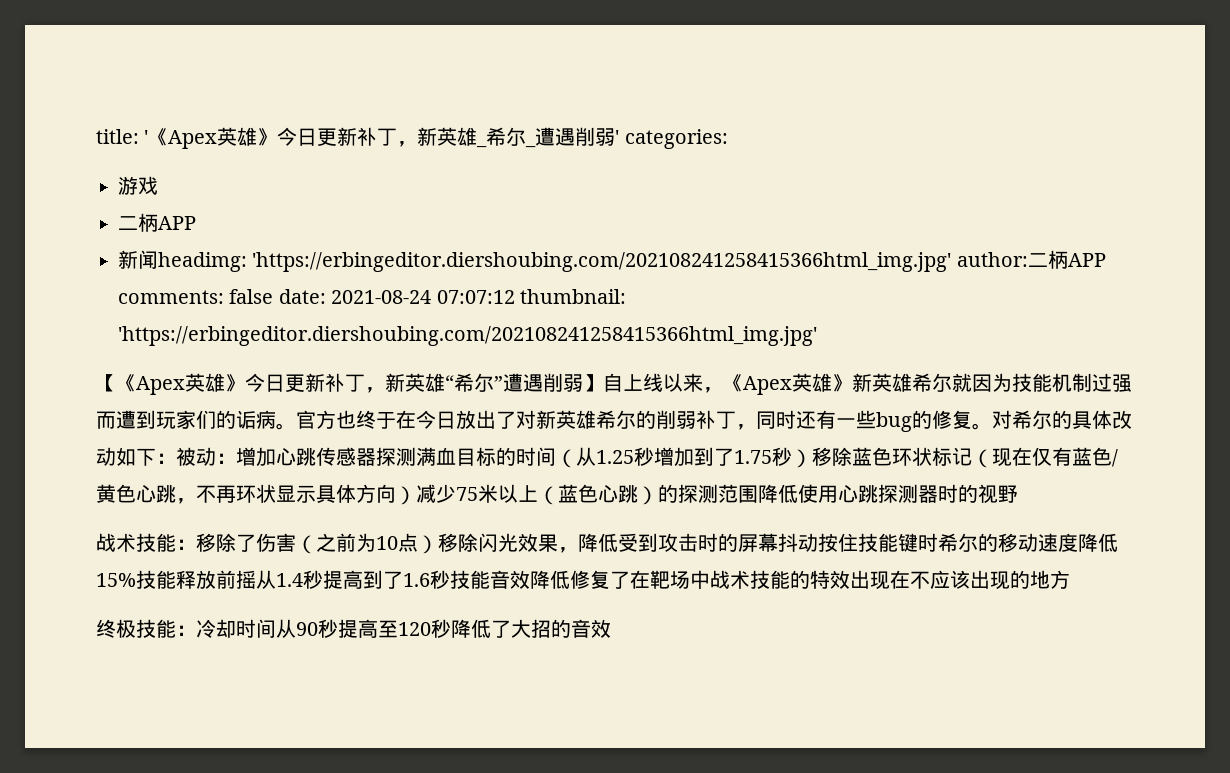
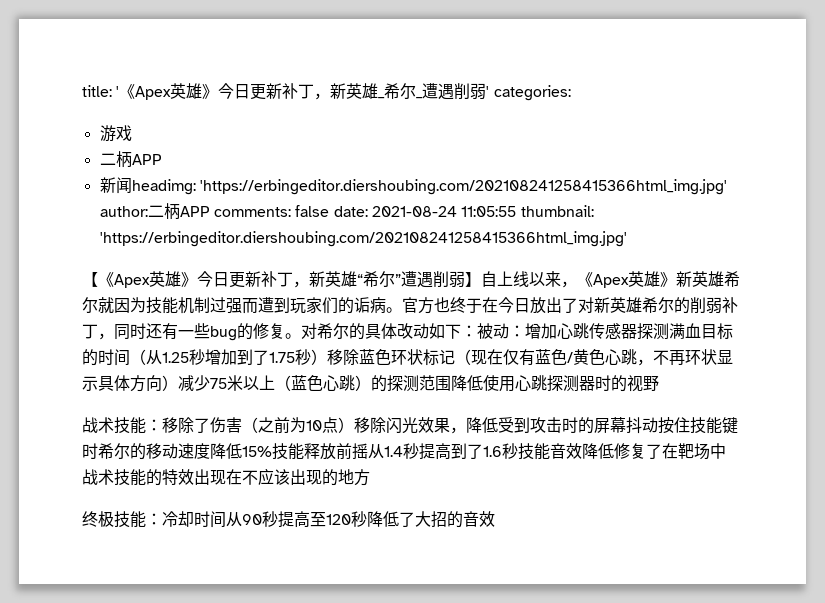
[436,290,515,304] 07:07:12 -> [461,206,517,217] 11:05:55

